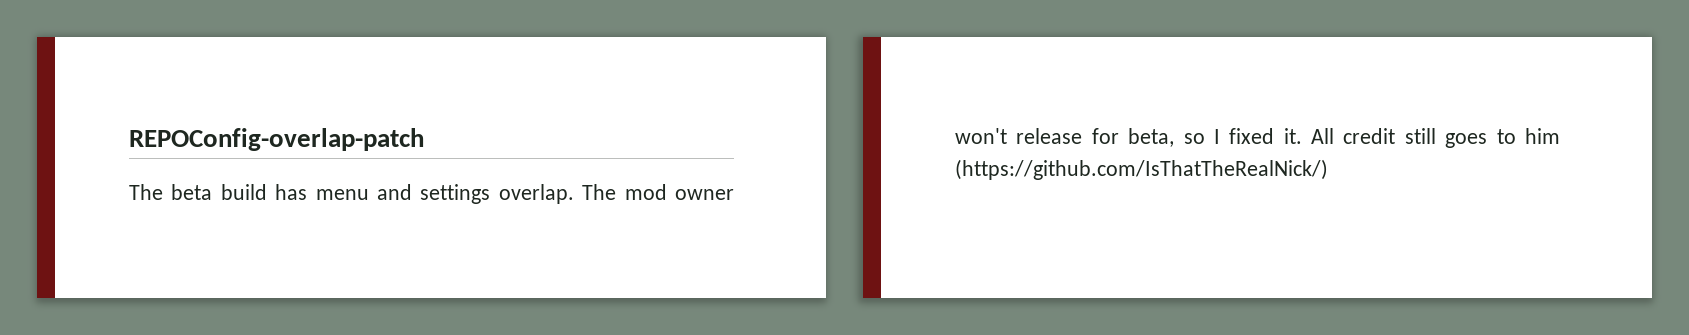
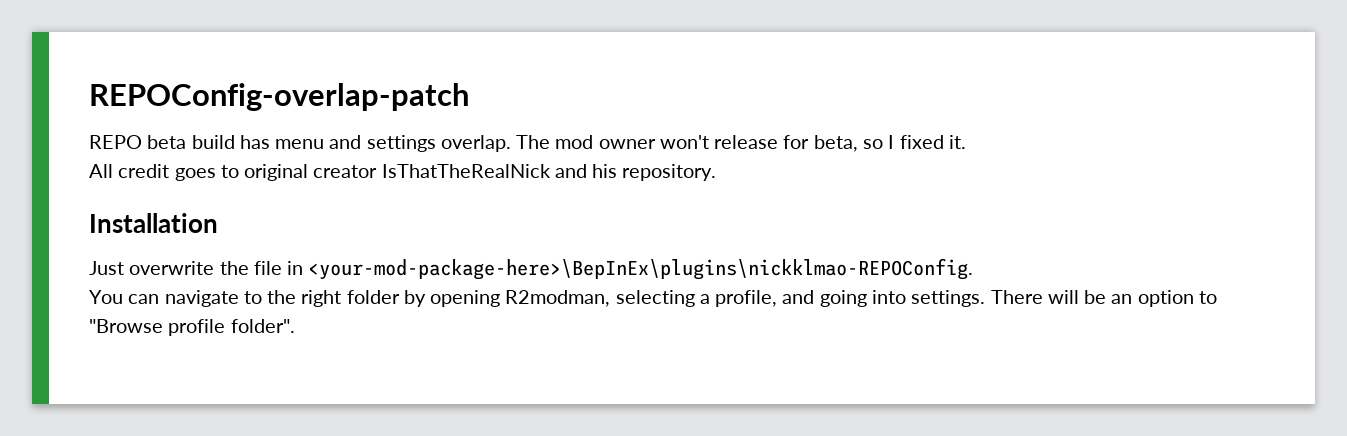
[129,184,163,200] The -> [89,135,142,149] REPO
(1302, 136) none -> (966, 142) //
[1404,128,1436,144] still -> (170, 171) none
[1524,128,1560,144] [955,159,1328,180] him (https://github.com/IsThatTheRealNick/) -> [244,164,717,181] [89,213,218,233] [89,258,974,280] [89,290,1217,307] [89,319,295,336] original creator IsThatTheRealNick and his repository. // Installation // Just overwrite the file in <your-mod-package-here>\BepInEx\plugins\nickklmao-REPOConfig. // You can navigate to the right folder by opening R2modman, selecting a profile, and going into settings. There will be an option to "Browse profile folder".

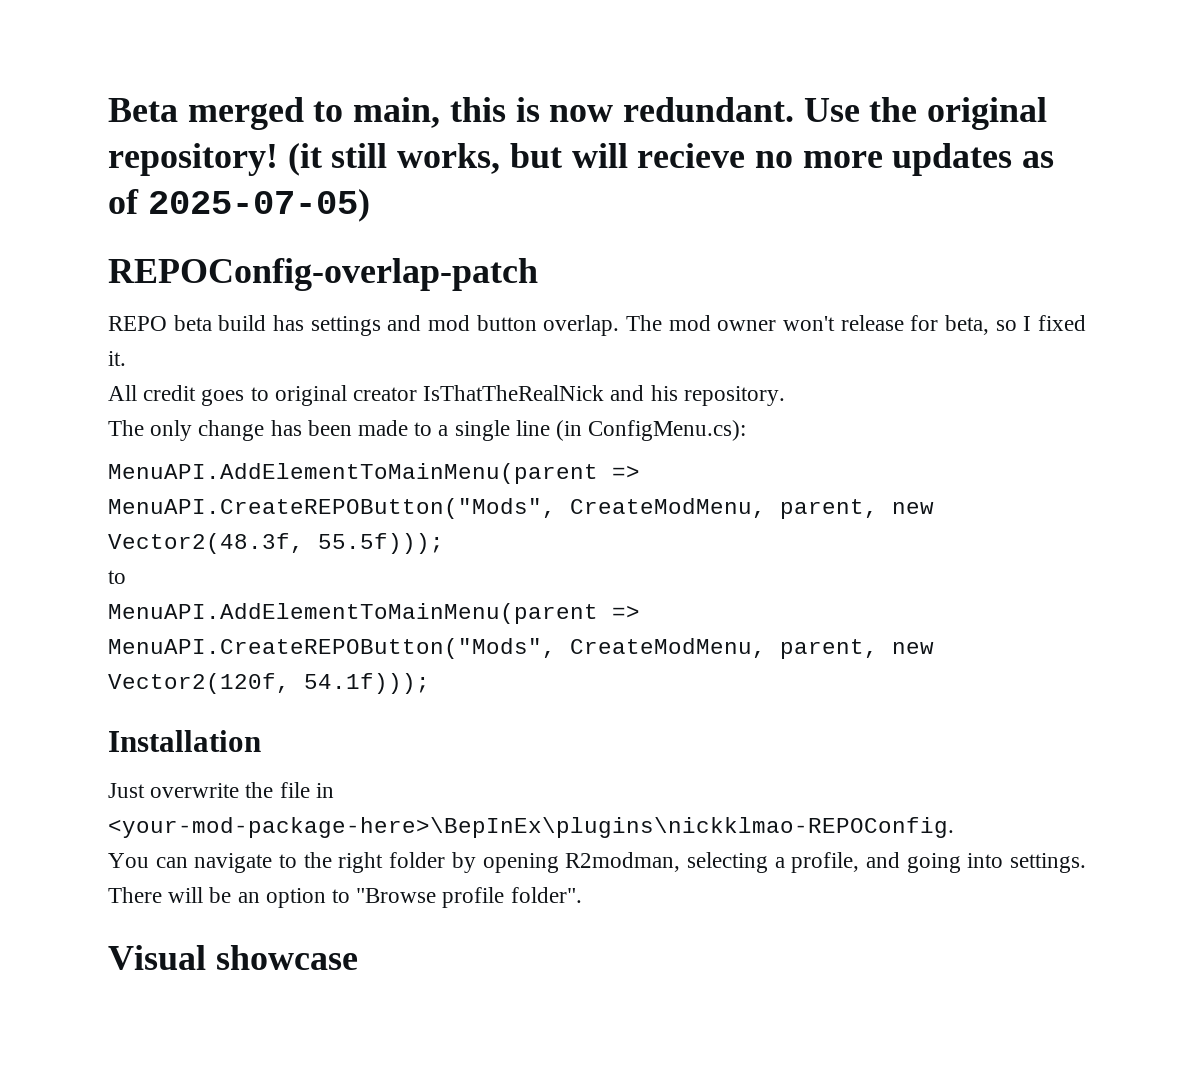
(89, 97) none -> [108,97,1048,130] [108,143,1055,176] [108,189,370,222] Beta merged to main, this is now redundant. Use the original repository! (it still works, but will recieve no more updates as of 2025-07-05) //
[275,135,436,152] menu and settings -> [310,315,537,336] settings and mod button
(717, 172) none -> [108,420,747,441] [108,463,640,484] [108,498,934,519] [108,533,444,554] [108,570,126,584] [108,603,640,624] [108,638,934,659] [108,673,430,694] // The only change has been made to a single line (in ConfigMenu.cs): // MenuAPI.AddElementToMainMenu(parent => MenuAPI.CreateREPOButton("Mods", CreateModMenu, parent, new Vector2(48.3f, 55.5f))); // to // MenuAPI.AddElementToMainMenu(parent => MenuAPI.CreateREPOButton("Mods", CreateModMenu, parent, new Vector2(120f, 54.1f)));
(295, 326) none -> [108,945,358,970] // Visual showcase

